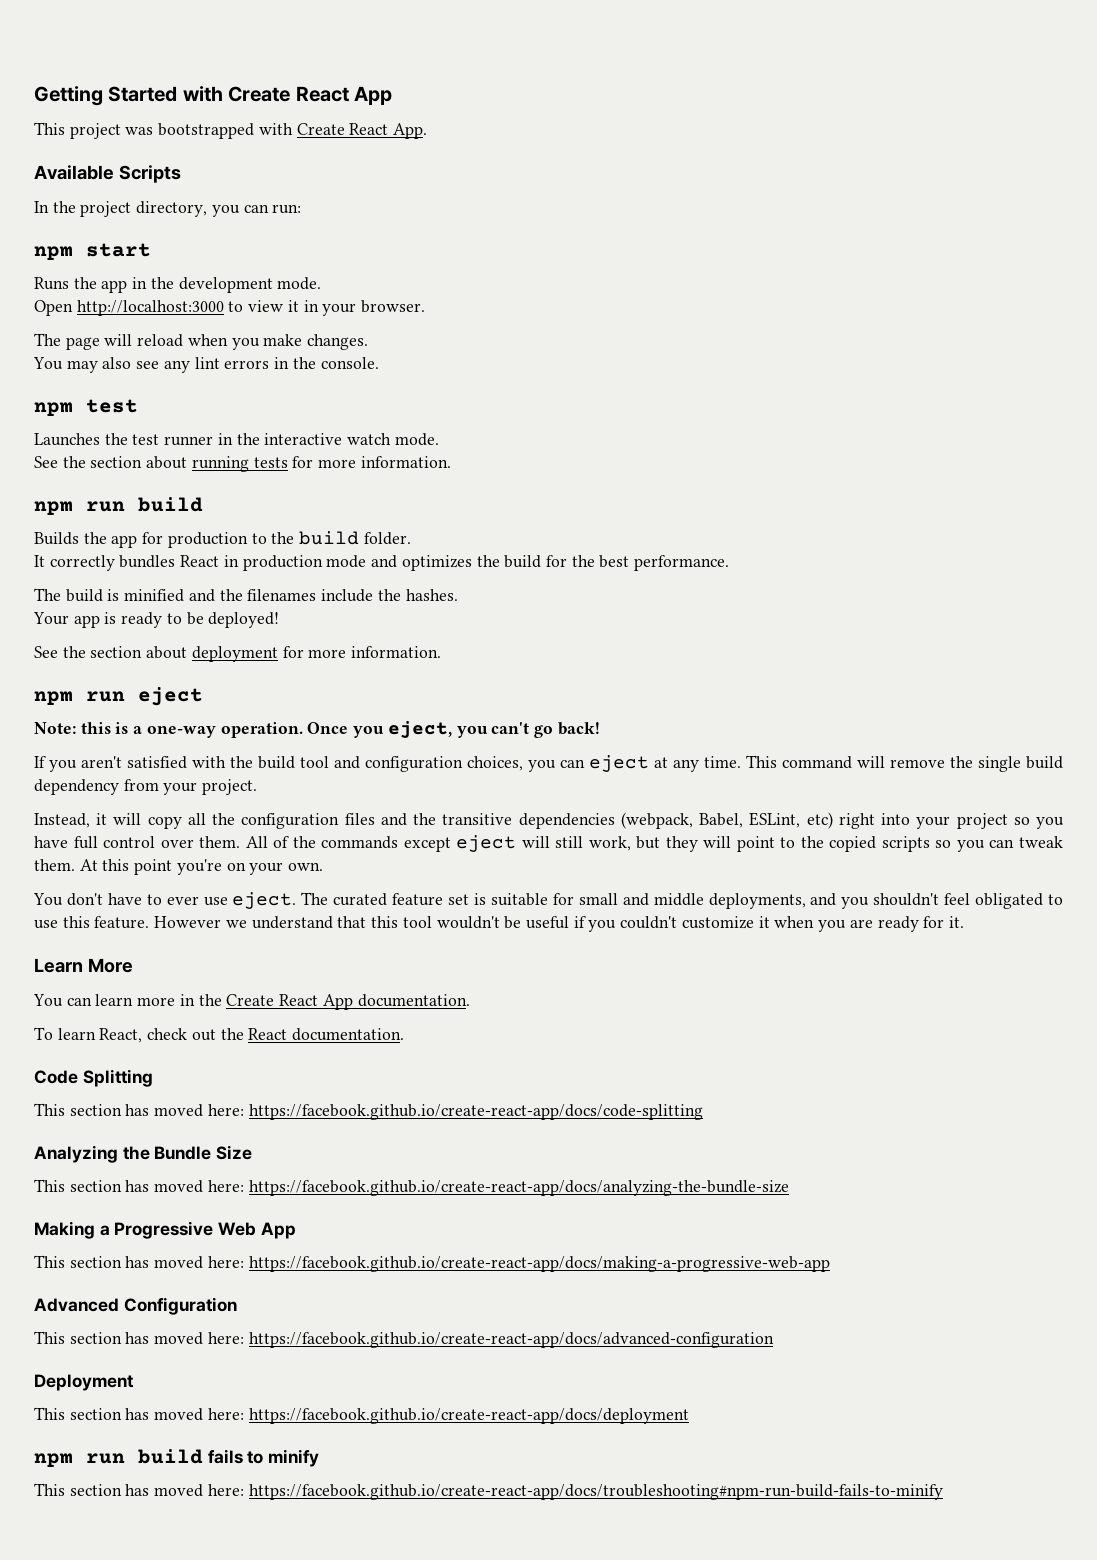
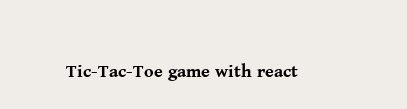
[34,86,392,106] [34,122,428,139] [34,165,181,183] [34,201,302,217] [34,243,151,260] [34,277,322,293] [34,300,426,316] [34,333,369,350] [33,357,379,373] [34,399,138,416] [34,433,439,446] [34,456,451,472] [34,497,203,515] [34,531,411,548] [34,555,730,571] [34,588,458,602] [33,612,280,628] [34,646,442,662] [34,687,203,706] [34,721,600,738] [34,755,1063,772] [34,779,258,795] [34,812,1064,829] [34,835,1063,852] [34,859,324,875] [33,892,1063,909] [34,916,964,932] [34,958,133,973] [33,994,470,1010] [34,1027,405,1043] [34,1069,153,1087] [34,1103,703,1120] [34,1145,253,1163] [34,1179,789,1196] [34,1221,296,1239] [34,1255,830,1272] [34,1297,237,1315] [34,1331,774,1348] [34,1374,134,1391] [34,1407,689,1424] [34,1449,320,1467] [34,1483,943,1500] Getting Started with Create React App // This project was bootstrapped with Create React App. // Available Scripts // In the project directory, you can run: // npm start // Runs the app in the development mode. // Open http://localhost:3000 to view it in your browser. // The page will reload when you make changes. // You may also see any lint errors in the console. // npm test // Launches the test runner in the interactive watch mode. // See the section about running tests for more information. // npm run build // Builds the app for production to the build folder. // It correctly bundles React in production mode and optimizes the build for the best performance. // The build is minified and the filenames include the hashes. // Your app is ready to be deployed! // See the section about deployment for more information. // npm run eject // Note: this is a one-way operation. Once you eject, you can't go back! // If you aren't satisfied with the build tool and configuration choices, you can eject at any time. This command will remove the single build dependency from your project. // Instead, it will copy all the configuration files and the transitive dependencies (webpack, Babel, ESLint, etc) right into your project so you have full control over them. All of the commands except eject will still work, but they will point to the copied scripts so you can tweak them. At this point you're on your own. // You don't have to ever use eject. The curated feature set is suitable for small and middle deployments, and you shouldn't feel obligated to use this feature. However we understand that this tool wouldn't be useful if you couldn't customize it when you are ready for it. // Learn More // You can learn more in the Create React App documentation. // To learn React, check out the React documentation. // Code Splitting // This section has moved here: https://facebook.github.io/create-react-app/docs/code-splitting // Analyzing the Bundle Size // This section has moved here: https://facebook.github.io/create-react-app/docs/analyzing-the-bundle-size // Making a Progressive Web App // This section has moved here: https://facebook.github.io/create-react-app/docs/making-a-progressive-web-app // Advanced Configuration // This section has moved here: https://facebook.github.io/create-react-app/docs/advanced-configuration // Deployment // This section has moved here: https://facebook.github.io/create-react-app/docs/deployment // npm run build fails to minify // This section has moved here: https://facebook.github.io/create-react-app/docs/troubleshooting#npm-run-build-fails-to-minify -> [66,63,298,81] Tic-Tac-Toe game with react

